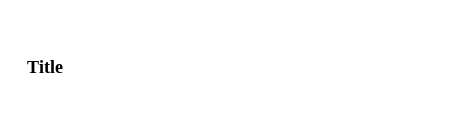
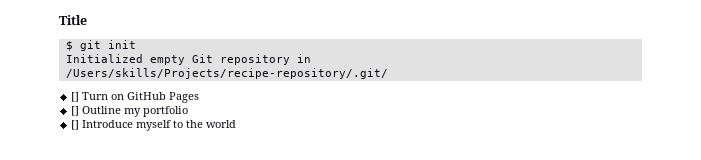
(63, 66) none -> [65,40,136,51] [65,54,311,65] [65,68,388,79] [71,92,200,103] [71,106,189,117] [71,120,237,131] // $ git init // Initialized empty Git repository in /Users/skills/Projects/recipe-repository/.git/ // [] Turn on GitHub Pages // [] Outline my portfolio // [] Introduce myself to the world

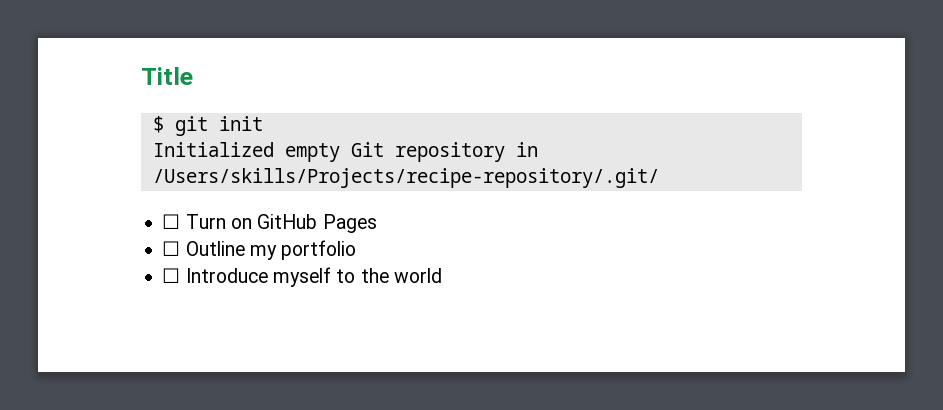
[71,92,80,102] [] -> [162,214,181,229] ☐
[71,106,80,116] [] -> [162,241,181,256] ☐
[71,120,80,130] [] -> [162,268,181,283] ☐

